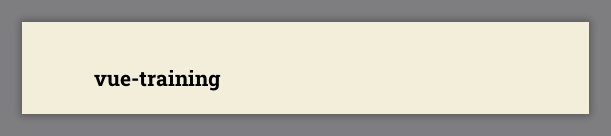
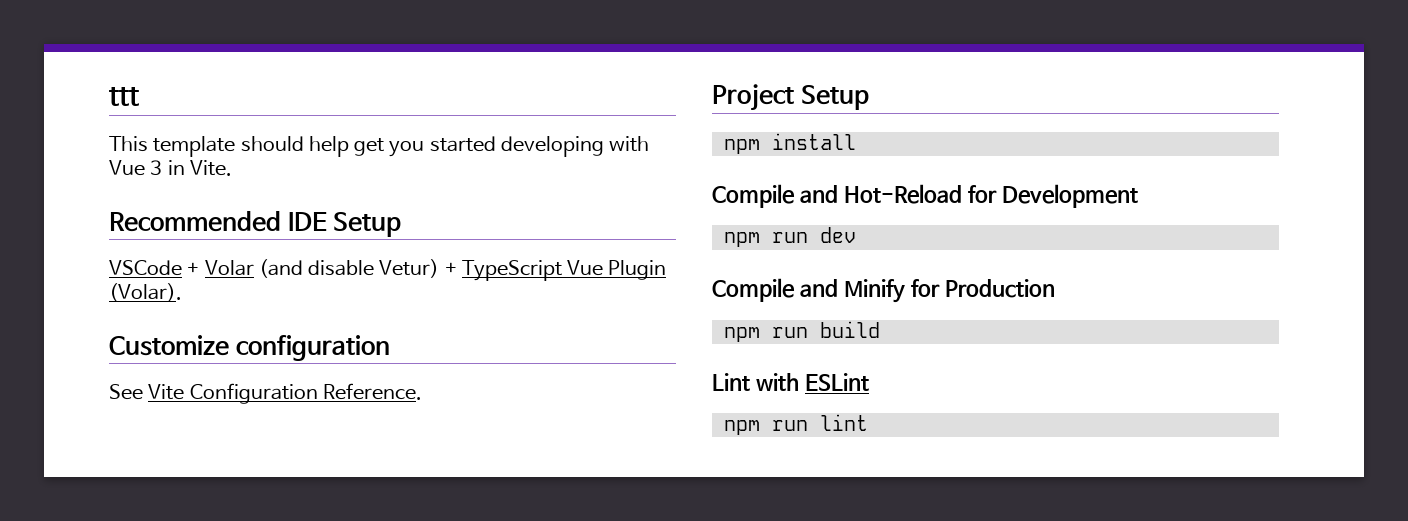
[94,70,221,91] vue-training -> [109,87,139,106] [109,136,650,157] [109,160,232,176] [109,211,402,237] [109,259,667,281] [109,283,182,302] [109,335,390,361] [109,383,422,404] [712,84,869,111] [723,133,856,154] [712,184,1138,208] [723,227,856,247] [712,278,1055,303] [723,321,880,342] [712,373,869,391] [723,414,868,435] ttt // This template should help get you started developing with Vue 3 in Vite. // Recommended IDE Setup // VSCode + Volar (and disable Vetur) + TypeScript Vue Plugin (Volar). // Customize configuration // See Vite Configuration Reference. // Project Setup // npm install // Compile and Hot-Reload for Development // npm run dev // Compile and Minify for Production // npm run build // Lint with ESLint // npm run lint

